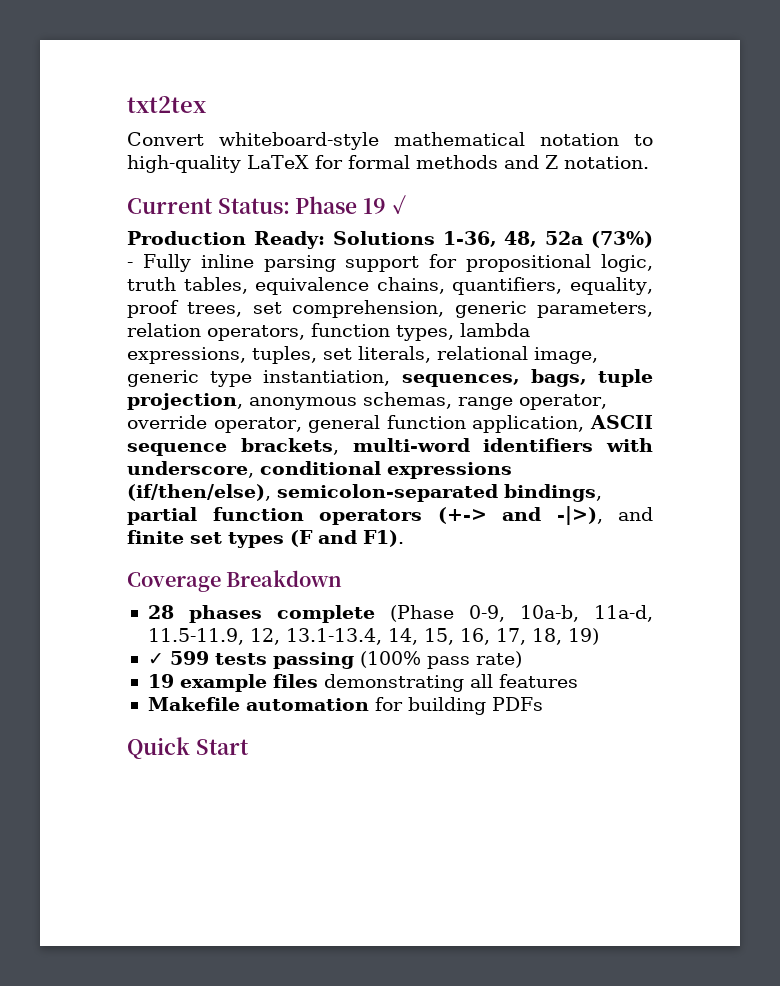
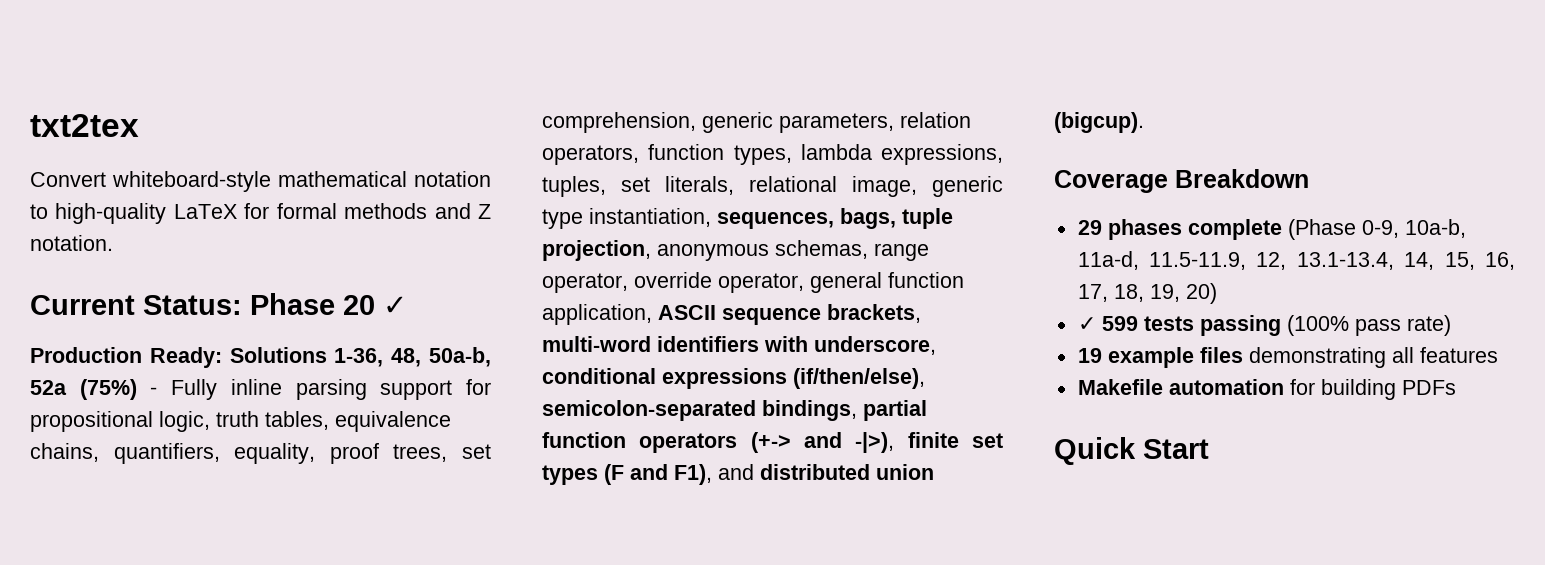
[363,198,387,214] 19 -> [343,295,375,315] 20
[545,231,653,248] 52a (73%) -> [429,347,492,367] [30,379,137,400] 50a-b, 52a (75%)
[618,507,653,521] and -> (895, 442) none
[363,530,404,547] F1). -> [674,464,934,485] [1054,112,1144,133] F1), and distributed union (bigcup).
[147,605,174,619] 28 -> [1077,220,1102,235] 29
[567,628,599,645] 19) -> [1149,283,1217,304] 19, 20)

